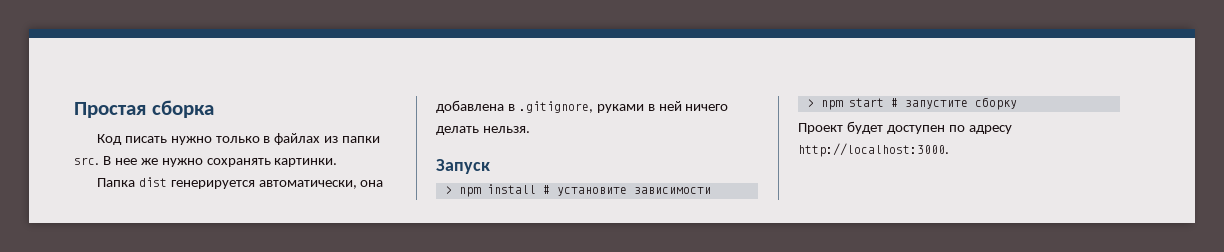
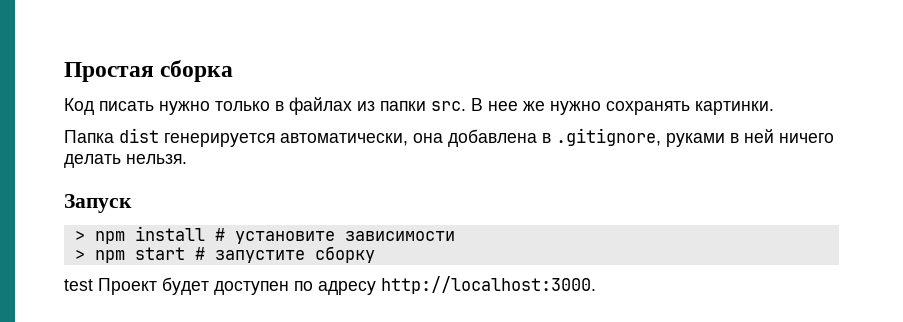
(1017, 103) none -> [64,279,93,291] test

